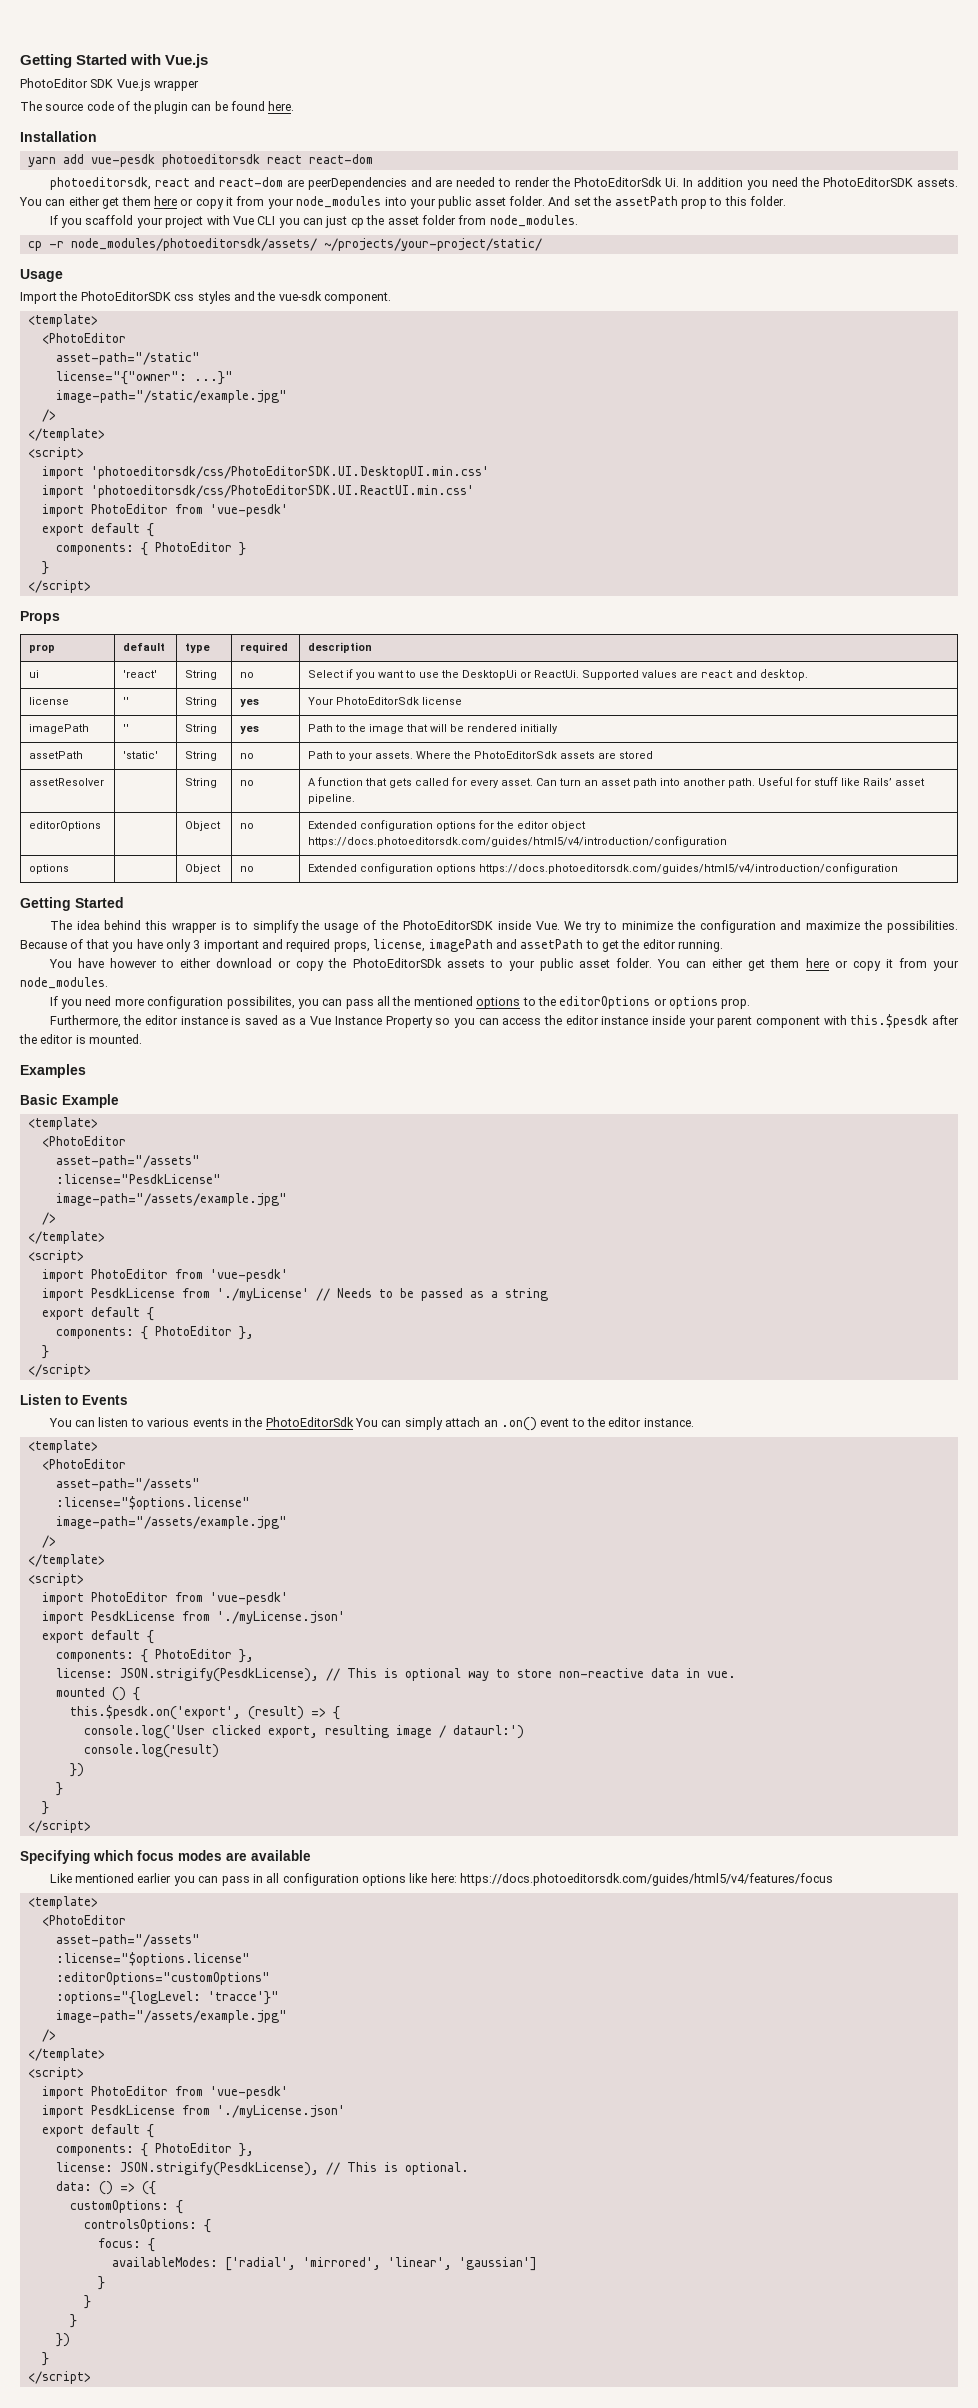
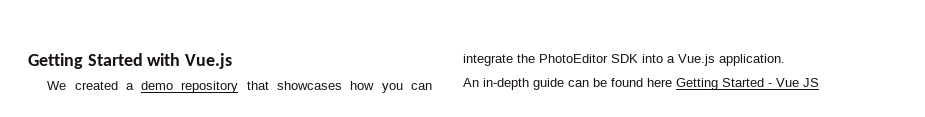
[20,78,200,91] [20,101,295,114] [20,131,97,142] [27,154,373,167] [49,177,958,190] [19,196,786,209] [49,215,578,228] [27,238,542,251] [20,269,63,282] [20,291,391,304] [27,314,98,327] [41,333,126,344] [55,352,200,365] [55,371,233,385] [55,390,287,403] [41,409,56,422] [27,428,105,441] [27,447,84,460] [41,466,489,479] [41,485,474,498] [41,504,288,517] [41,523,154,537] [55,542,246,556] [41,561,49,575] [27,580,91,593] [20,611,60,624] [29,644,56,653] [123,643,166,651] [185,643,211,653] [240,642,289,653] [308,642,373,653] [29,670,40,678] [123,670,158,678] [185,670,218,680] [240,672,255,678] [308,669,809,681] [29,697,70,705] [123,697,130,705] [185,697,218,707] [240,699,260,707] [308,697,463,705] [29,724,90,734] [123,724,130,732] [185,724,218,734] [240,726,260,734] [308,724,559,734] [29,751,84,759] [123,751,159,759] [185,751,218,761] [240,753,255,759] [308,751,654,761] [29,778,105,786] [185,778,218,788] [240,780,255,786] [308,777,926,788] [308,794,356,804] [29,821,102,831] [185,821,222,831] [240,823,255,829] [308,820,587,831] [308,836,728,847] [29,864,70,874] [185,864,222,874] [240,866,255,872] [308,863,899,874] [20,897,124,911] [49,920,958,933] [20,939,724,952] [48,958,960,971] [20,977,108,989] [49,996,751,1009] [49,1014,960,1028] [19,1034,143,1044] [20,1064,86,1078] [20,1094,119,1108] [27,1117,98,1130] [41,1136,126,1147] [55,1155,200,1168] [55,1174,221,1184] [55,1193,287,1206] [41,1212,56,1225] [27,1231,105,1244] [27,1250,84,1263] [41,1269,288,1282] [41,1288,548,1301] [41,1307,154,1321] [55,1326,254,1340] [41,1345,49,1359] [27,1364,91,1377] [20,1394,128,1405] [48,1417,694,1431] [27,1440,98,1453] [41,1459,126,1470] [55,1478,200,1491] [55,1496,250,1510] [55,1516,287,1529] [41,1535,56,1548] [27,1554,105,1567] [27,1573,84,1586] [41,1592,288,1605] [41,1611,345,1624] [41,1630,154,1644] [55,1649,254,1663] [55,1668,736,1682] [55,1687,140,1701] [69,1705,340,1720] [83,1725,524,1739] [83,1744,219,1758] [69,1763,84,1777] [55,1782,63,1796] [41,1801,49,1815] [27,1820,91,1833] [20,1850,311,1864] [49,1873,834,1886] [27,1896,98,1909] [41,1915,126,1926] [55,1934,200,1947] [55,1952,250,1966] [55,1972,270,1985] [55,1991,279,2005] [55,2010,287,2023] [41,2029,56,2042] [27,2048,105,2061] [27,2067,84,2080] [41,2086,288,2099] [41,2105,345,2118] [41,2124,154,2138] [55,2143,254,2157] [55,2162,469,2176] [55,2181,156,2195] [69,2200,183,2214] [83,2219,211,2233] [97,2238,155,2252] [111,2257,537,2271] [97,2276,105,2290] [83,2295,91,2309] [69,2314,77,2328] [55,2333,70,2347] [41,2352,49,2366] [27,2371,91,2384] PhotoEditor SDK Vue.js wrapper // The source code of the plugin can be found here. // Installation // yarn add vue-pesdk photoeditorsdk react react-dom // photoeditorsdk, react and react-dom are peerDependencies and are needed to render the PhotoEditorSdk Ui. In addition you need the PhotoEditorSDK assets. You can either get them here or copy it from your node_modules into your public asset folder. And set the assetPath prop to this folder. // If you scaffold your project with Vue CLI you can just cp the asset folder from node_modules. // cp -r node_modules/photoeditorsdk/assets/ ~/projects/your-project/static/ // Usage // Import the PhotoEditorSDK css styles and the vue-sdk component. // <template> // <PhotoEditor // asset-path="/static" // license="{"owner": ...}" // image-path="/static/example.jpg" // /> // </template> // <script> // import 'photoeditorsdk/css/PhotoEditorSDK.UI.DesktopUI.min.css' // import 'photoeditorsdk/css/PhotoEditorSDK.UI.ReactUI.min.css' // import PhotoEditor from 'vue-pesdk' // export default { // components: { PhotoEditor } // } // </script> // Props // prop | default | type | required | description // ui | 'react' | String | no | Select if you want to use the DesktopUi or ReactUi. Supported values are react and desktop. // license | '' | String | yes | Your PhotoEditorSdk license // imagePath | '' | String | yes | Path to the image that will be rendered initially // assetPath | 'static' | String | no | Path to your assets. Where the PhotoEditorSdk assets are stored // assetResolver | | String | no | A function that gets called for every asset. Can turn an asset path into another path. Useful for stuff like Rails’ asset pipeline. // editorOptions | | Object | no | Extended configuration options for the editor object https://docs.photoeditorsdk.com/guides/html5/v4/introduction/configuration // options | | Object | no | Extended configuration options https://docs.photoeditorsdk.com/guides/html5/v4/introduction/configuration // Getting Started // The idea behind this wrapper is to simplify the usage of the PhotoEditorSDK inside Vue. We try to minimize the configuration and maximize the possibilities. Because of that you have only 3 important and required props, license, imagePath and assetPath to get the editor running. // You have however to either download or copy the PhotoEditorSDk assets to your public asset folder. You can either get them here or copy it from your node_modules. // If you need more configuration possibilites, you can pass all the mentioned options to the editorOptions or options prop. // Furthermore, the editor instance is saved as a Vue Instance Property so you can access the editor instance inside your parent component with this.$pesdk after the editor is mounted. // Examples // Basic Example // <template> // <PhotoEditor // asset-path="/assets" // :license="PesdkLicense" // image-path="/assets/example.jpg" // /> // </template> // <script> // import PhotoEditor from 'vue-pesdk' // import PesdkLicense from './myLicense' // Needs to be passed as a string // export default { // components: { PhotoEditor }, // } // </script> // Listen to Events // You can listen to various events in the PhotoEditorSdk You can simply attach an .on() event to the editor instance. // <template> // <PhotoEditor // asset-path="/assets" // :license="$options.license" // image-path="/assets/example.jpg" // /> // </template> // <script> // import PhotoEditor from 'vue-pesdk' // import PesdkLicense from './myLicense.json' // export default { // components: { PhotoEditor }, // license: JSON.strigify(PesdkLicense), // This is optional way to store non-reactive data in vue. // mounted () { // this.$pesdk.on('export', (result) => { // console.log('User clicked export, resulting image / dataurl:') // console.log(result) // }) // } // } // </script> // Specifying which focus modes are available // Like mentioned earlier you can pass in all configuration options like here: https://docs.photoeditorsdk.com/guides/html5/v4/features/focus // <template> // <PhotoEditor // asset-path="/assets" // :license="$options.license" // :editorOptions="customOptions" // :options="{logLevel: 'tracce'}" // image-path="/assets/example.jpg" // /> // </template> // <script> // import PhotoEditor from 'vue-pesdk' // import PesdkLicense from './myLicense.json' // export default { // components: { PhotoEditor }, // license: JSON.strigify(PesdkLicense), // This is optional. // data: () => ({ // customOptions: { // controlsOptions: { // focus: { // availableModes: ['radial', 'mirrored', 'linear', 'gaussian'] // } // } // } // }) // } // </script> -> [47,81,432,93] [463,54,785,66] [463,78,819,90] We created a demo repository that showcases how you can integrate the PhotoEditor SDK into a Vue.js application. // An in-depth guide can be found here Getting Started - Vue JS

